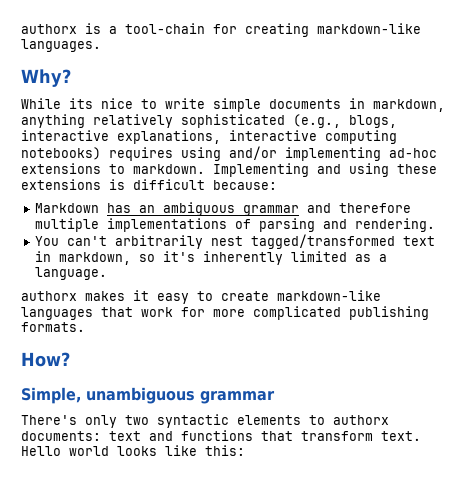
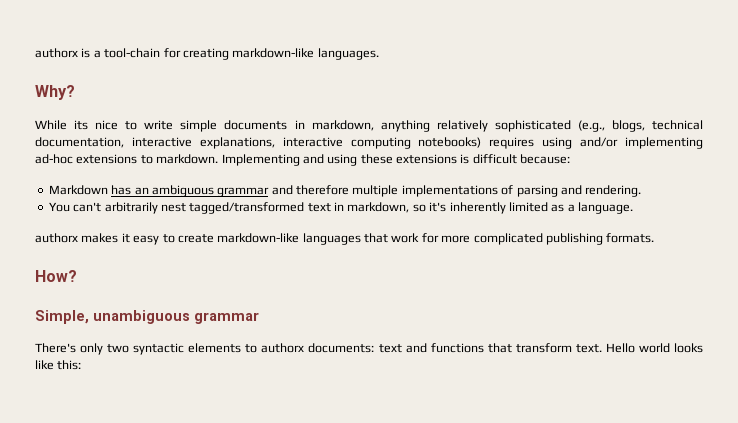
(397, 121) none -> [651,120,703,130] [35,137,124,148] technical documentation,

